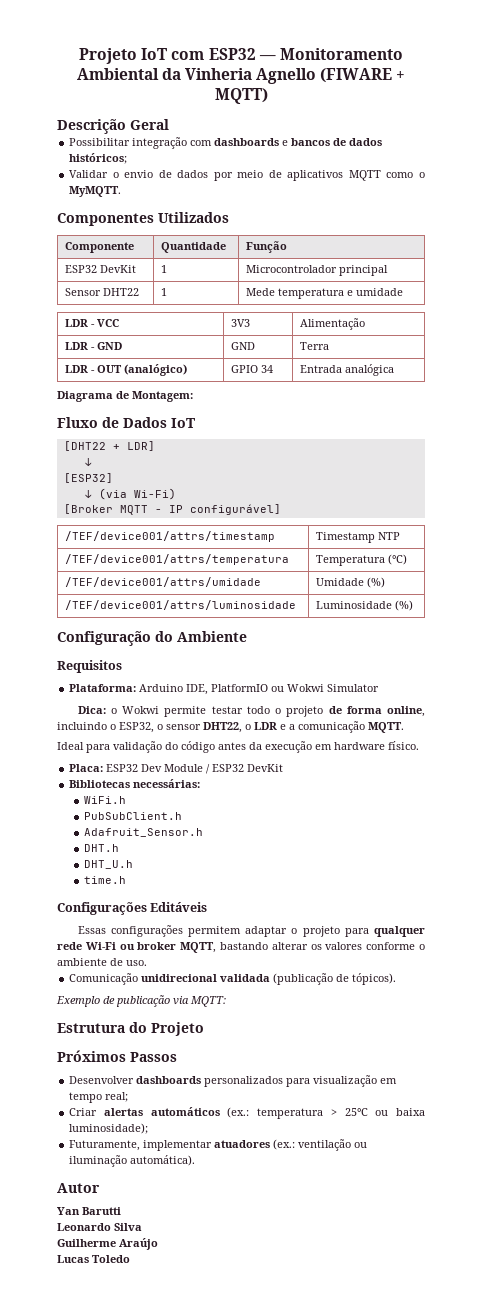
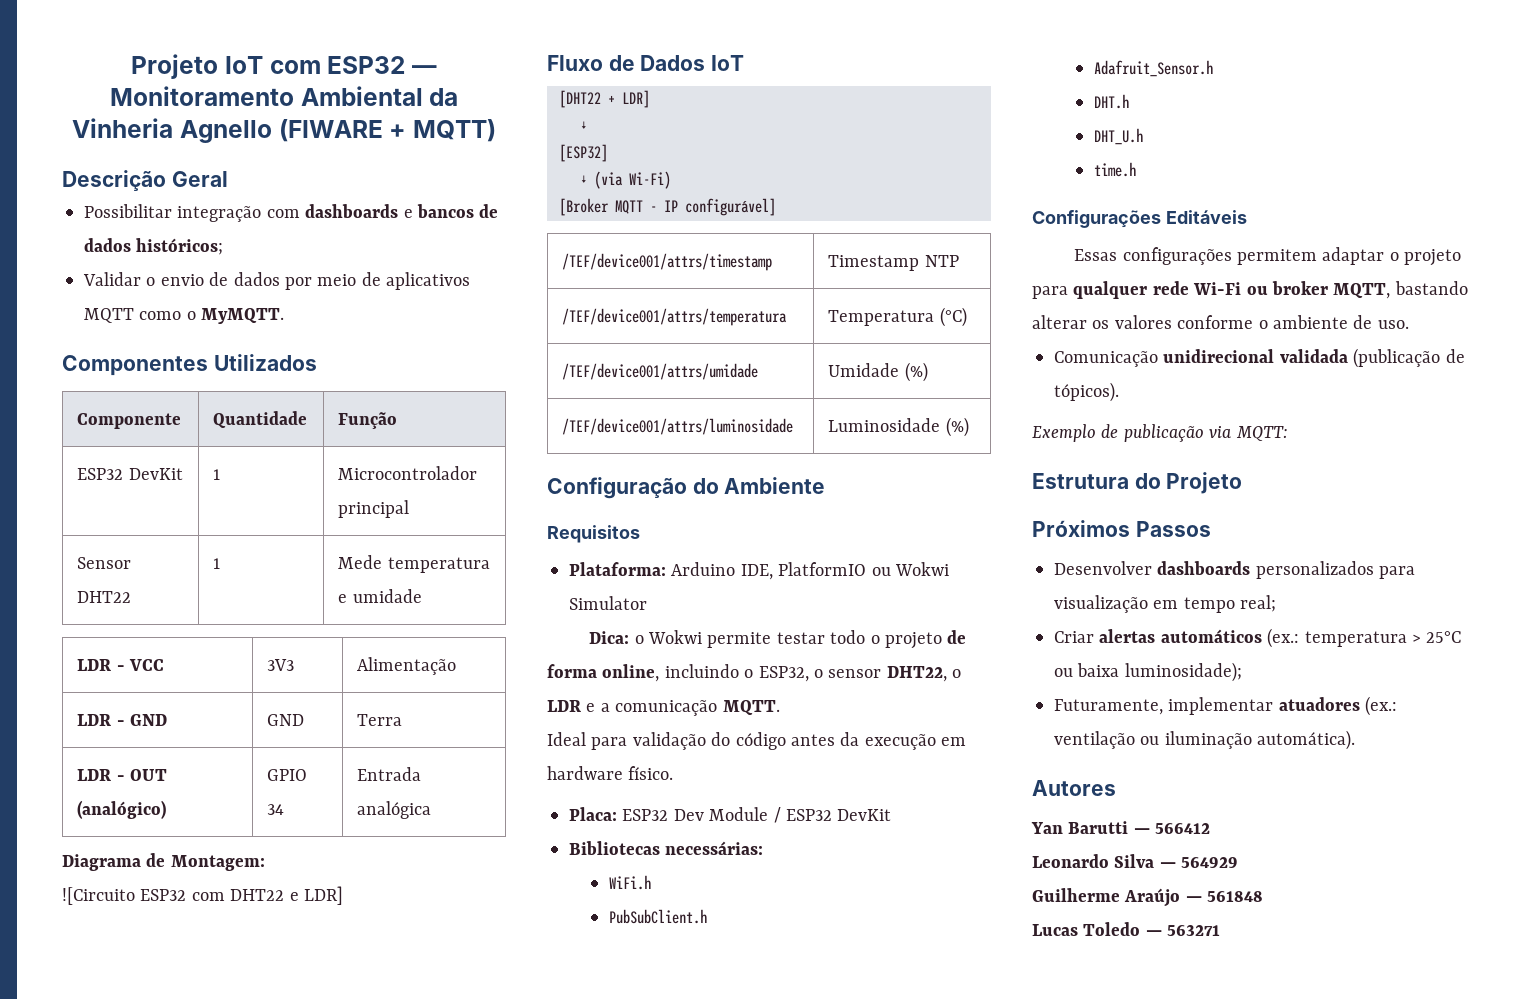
(193, 396) none -> [62,886,343,905] // ![Circuito ESP32 com DHT22 e LDR]
[57,1183,100,1193] Autor -> [1032,780,1116,796] Autores
(121, 1211) none -> [1133,823,1211,834] — 566412
(142, 1227) none -> [1159,857,1239,868] — 564929
(158, 1244) none -> [1185,891,1264,902] — 561848
(130, 1259) none -> [1145,925,1221,936] — 563271

